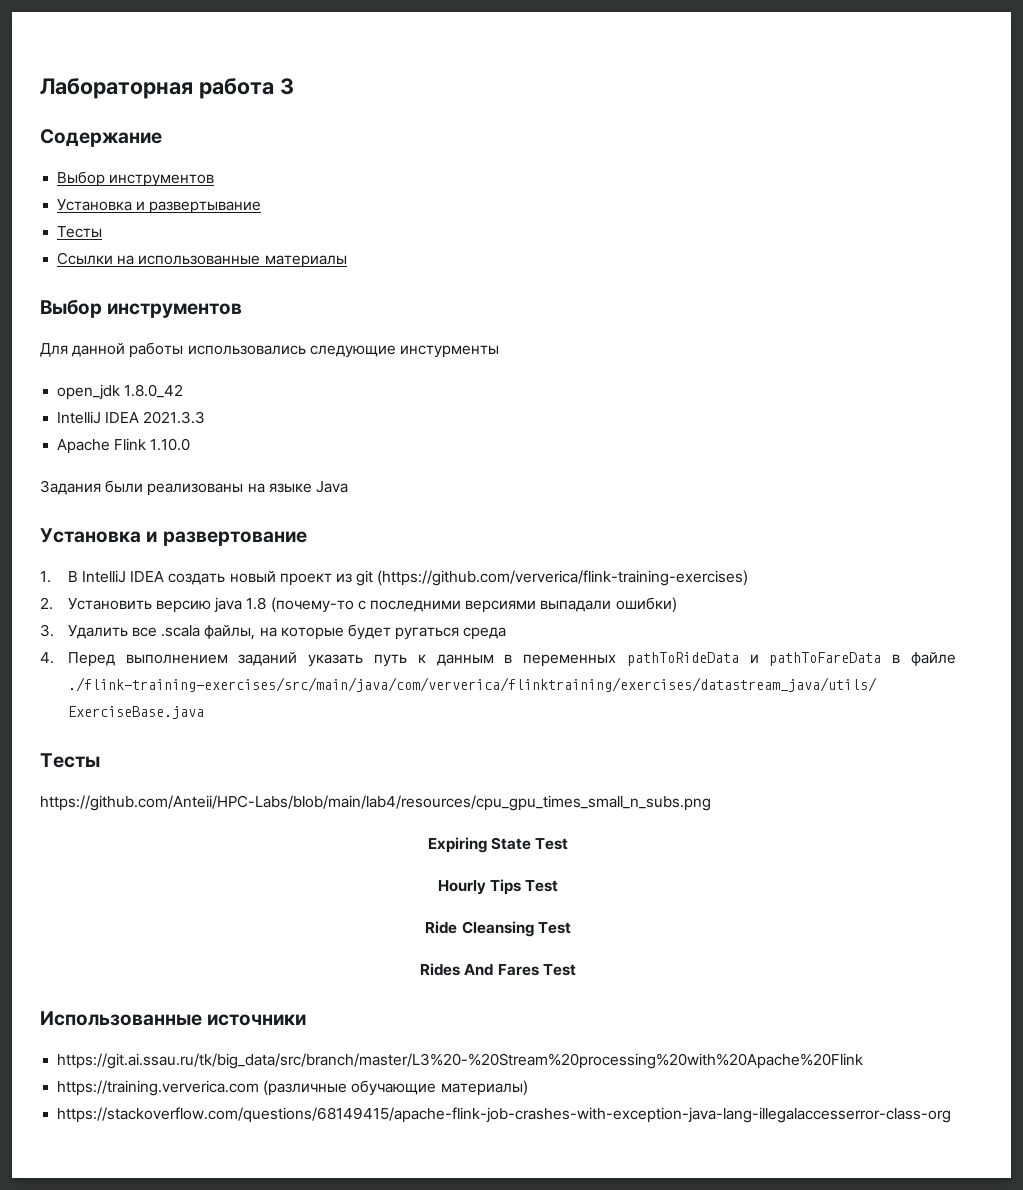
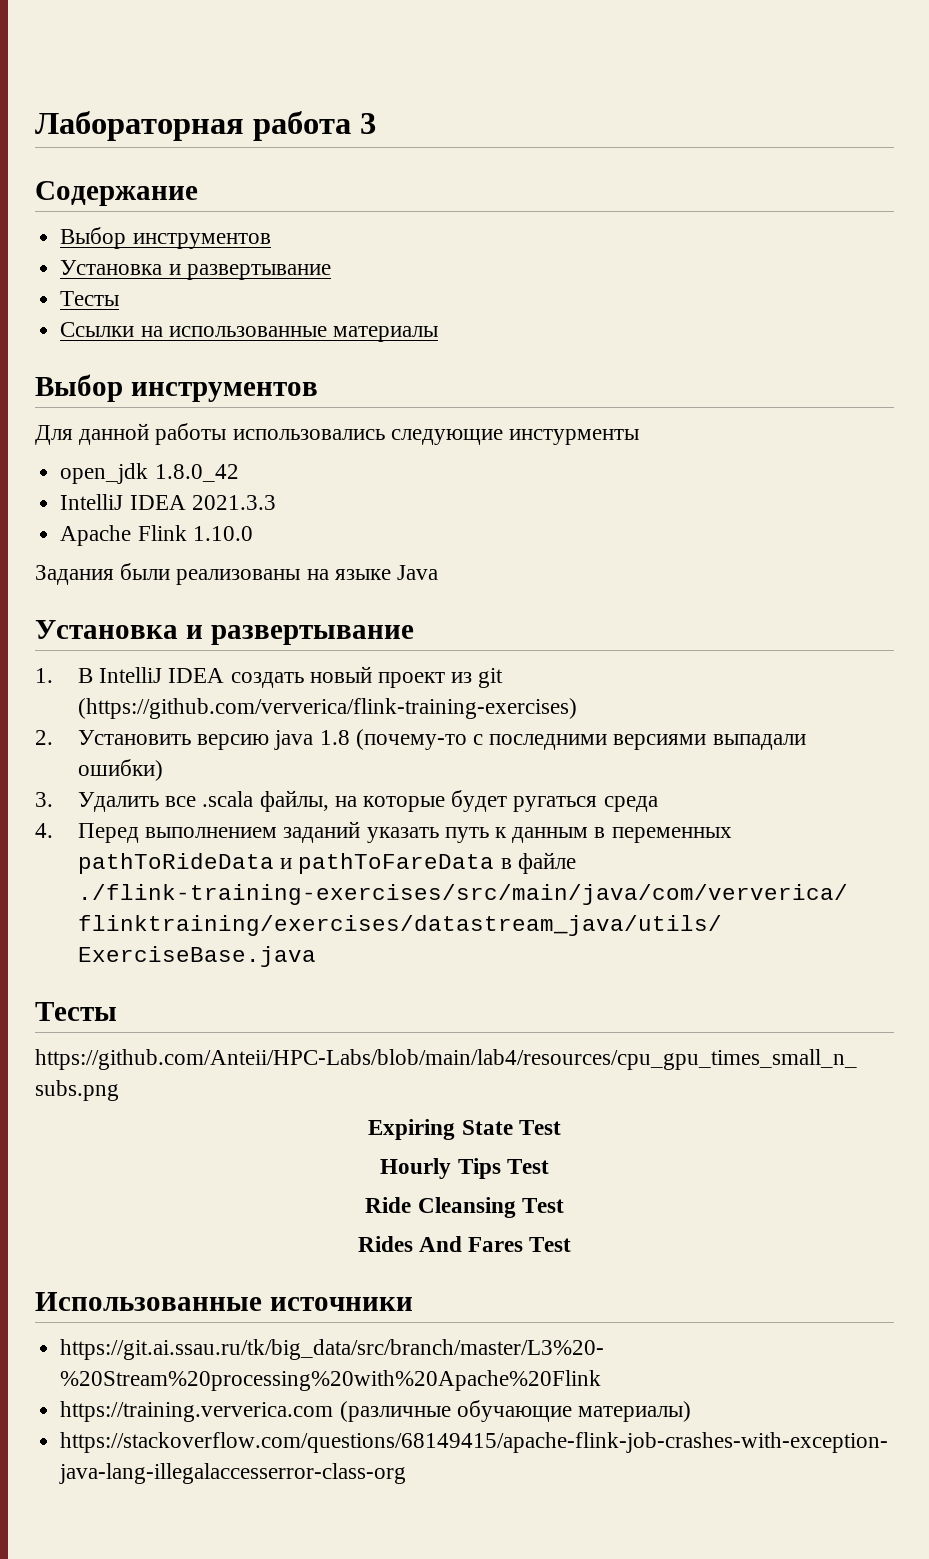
[162,531,307,546] развертование -> [210,625,414,645] развертывание

